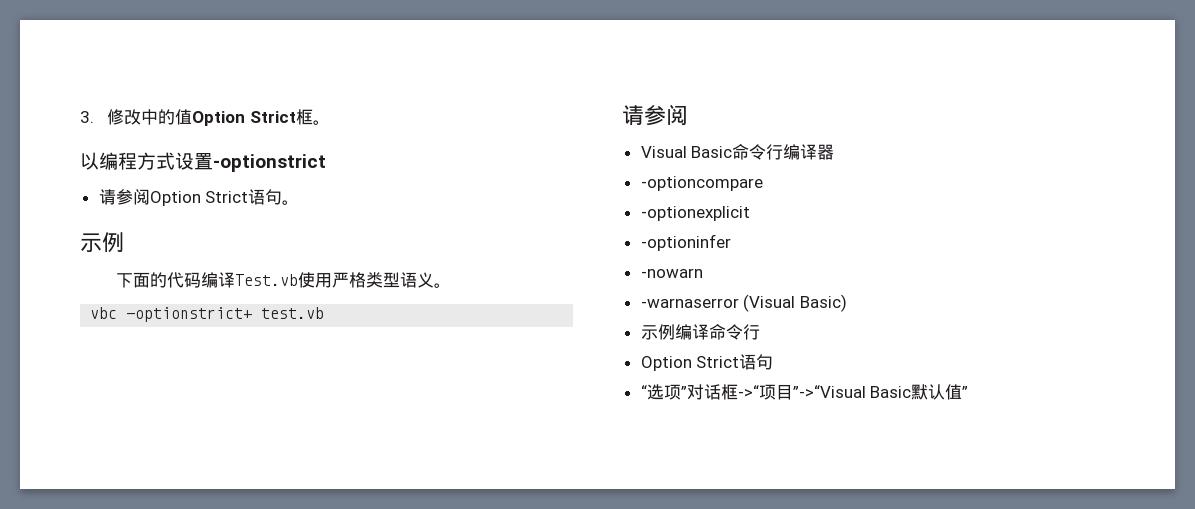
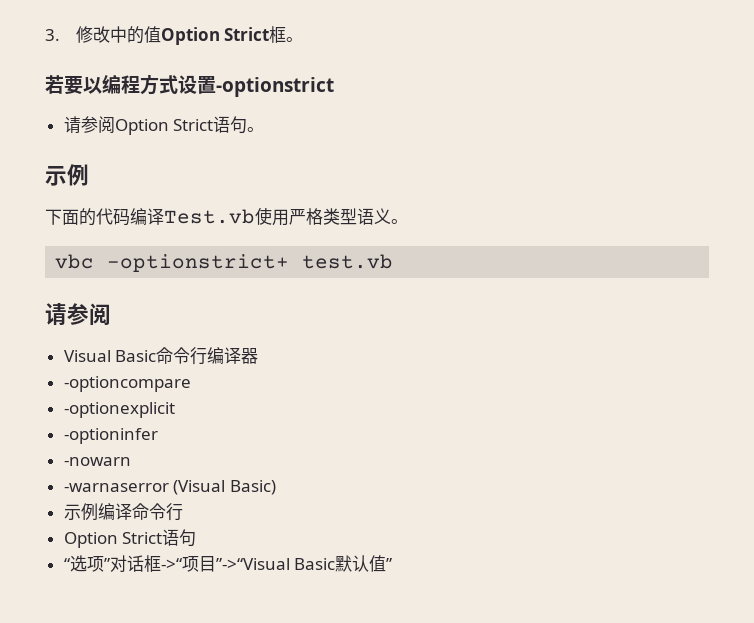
(330, 122) none -> [45,75,83,95] 若要

